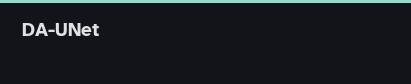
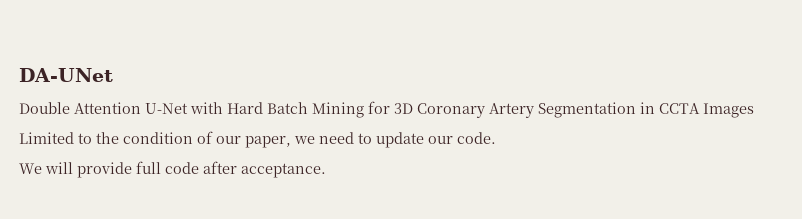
(99, 29) none -> [19,101,754,118] [19,131,496,148] [19,161,326,178] // Double Attention U-Net with Hard Batch Mining for 3D Coronary Artery Segmentation in CCTA Images // Limited to the condition of our paper, we need to update our code. // We will provide full code after acceptance.

